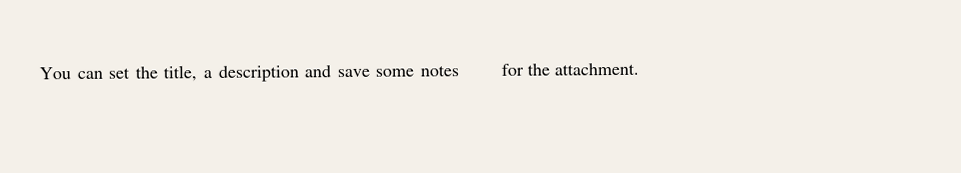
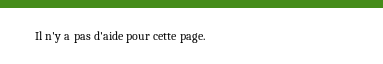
[39,62,639,82] You can set the title, a description and save some notes for the attachment. -> [35,31,205,43] Il n'y a pas d'aide pour cette page.

